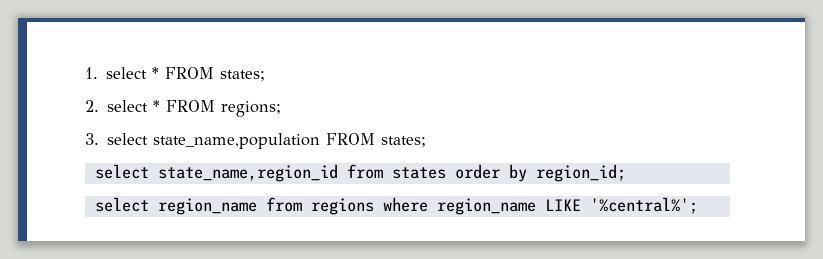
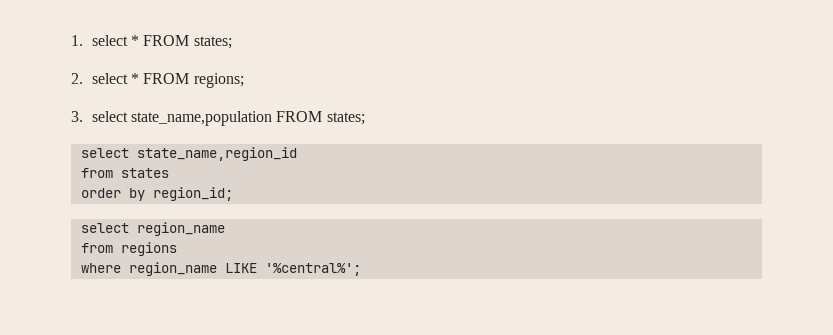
(338, 173) none -> (297, 154) //
(446, 173) none -> (169, 173) //
(257, 206) none -> (225, 229) //
(374, 206) none -> (177, 249) //

